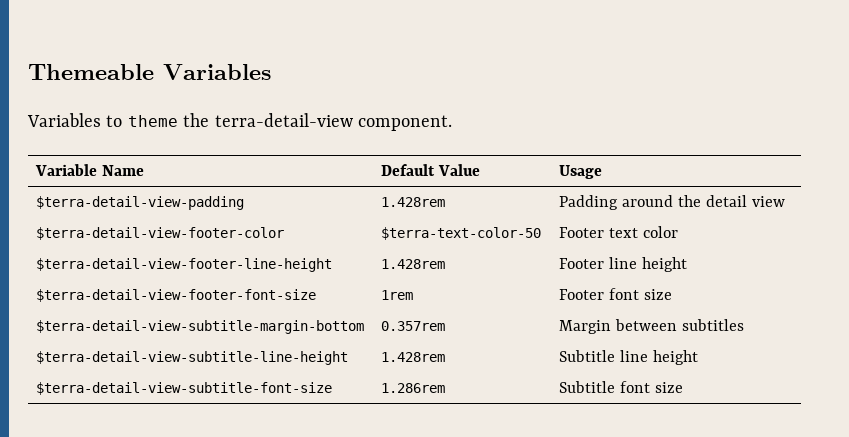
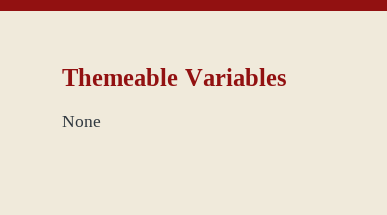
[27,113,452,131] [35,164,145,176] [381,164,481,176] [559,165,603,179] [36,196,245,210] [381,197,446,207] [559,195,785,210] [36,227,285,240] [381,227,542,240] [559,226,679,238] [36,258,333,272] [381,259,446,269] [559,257,688,272] [36,289,317,302] [381,290,414,300] [559,288,673,300] [36,320,365,334] [381,321,446,331] [559,319,745,334] [36,351,349,365] [381,352,446,362] [559,350,699,365] [36,382,333,395] [381,383,446,393] [559,381,684,393] // Variables to theme the terra-detail-view component. // Variable Name | Default Value | Usage // $terra-detail-view-padding | 1.428rem | Padding around the detail view // $terra-detail-view-footer-color | $terra-text-color-50 | Footer text color // $terra-detail-view-footer-line-height | 1.428rem | Footer line height // $terra-detail-view-footer-font-size | 1rem | Footer font size // $terra-detail-view-subtitle-margin-bottom | 0.357rem | Margin between subtitles // $terra-detail-view-subtitle-line-height | 1.428rem | Subtitle line height // $terra-detail-view-subtitle-font-size | 1.286rem | Subtitle font size -> [62,116,101,127] // None

